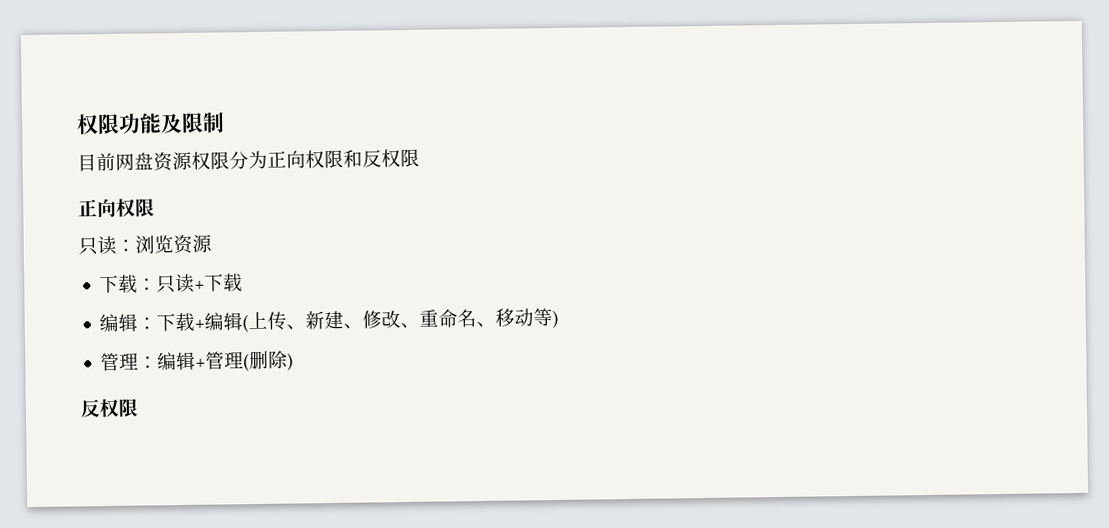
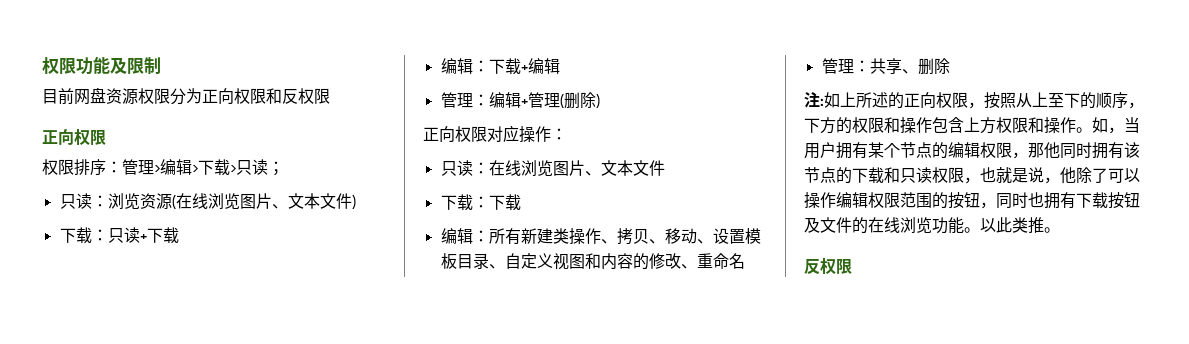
[78,234,212,256] 只读：浏览资源 -> [42,159,284,176] [59,193,356,210] 权限排序：管理>编辑>下载>只读； // 只读：浏览资源(在线浏览图片、文本文件)
[242,308,560,333] (上传、新建、修改、重命名、移动等) -> (560, 66) none
(295, 361) none -> [423,125,567,143] [440,160,665,176] [440,194,521,211] [440,228,761,245] [440,253,745,270] [821,58,950,75] [804,92,1144,109] [804,117,1140,134] [804,142,1140,159] [804,167,1140,184] [804,192,1140,209] [804,217,1060,234] // 正向权限对应操作： // 只读：在线浏览图片、文本文件 // 下载：下载 // 编辑：所有新建类操作、拷贝、移动、设置模板目录、自定义视图和内容的修改、重命名 // 管理：共享、删除 // 注:如上所述的正向权限，按照从上至下的顺序，下方的权限和操作包含上方权限和操作。如，当用户拥有某个节点的编辑权限，那他同时拥有该节点的下载和只读权限，也就是说，他除了可以操作编辑权限范围的按钮，同时也拥有下载按钮及文件的在线浏览功能。以此类推。

